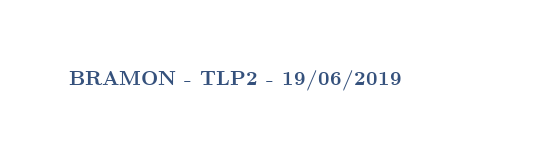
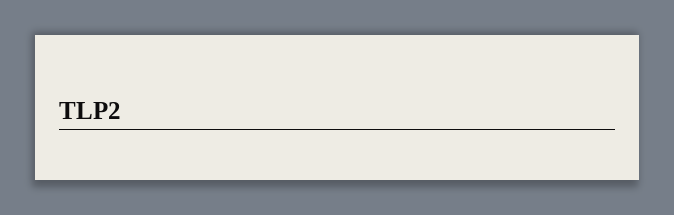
[69,70,402,91] BRAMON - TLP2 - 19/06/2019 -> [59,102,121,119] TLP2

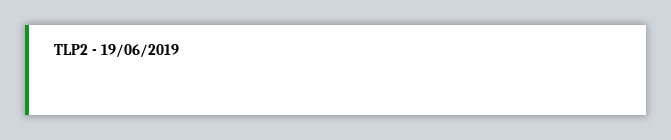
(121, 110) none -> [91,44,179,58] - 19/06/2019

